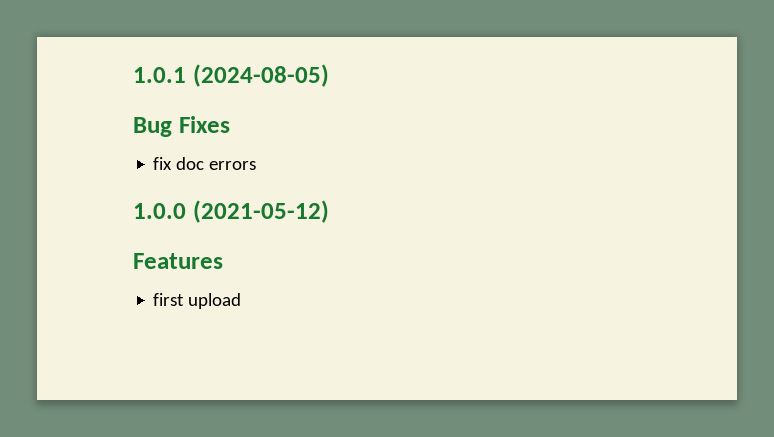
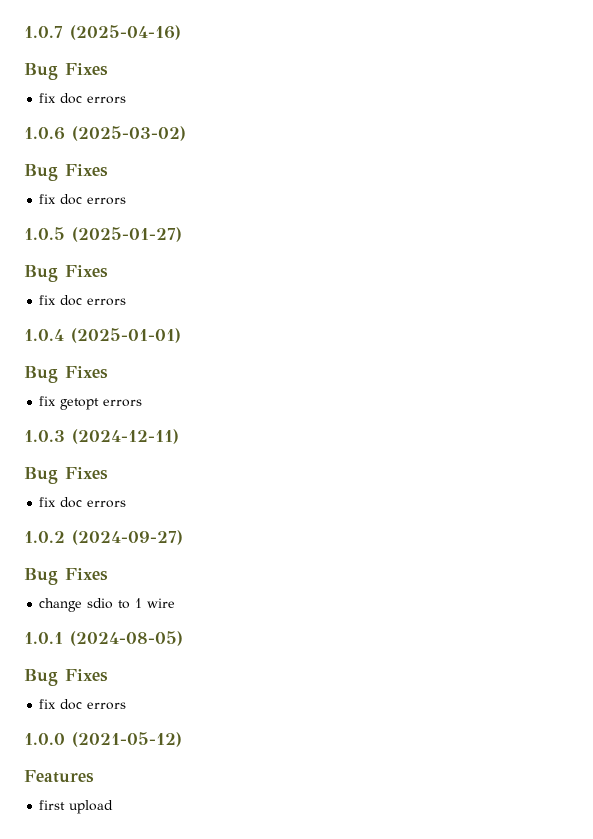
(133, 75) none -> [24,25,181,40] [24,63,108,80] [39,93,127,104] [24,126,186,141] [24,164,108,181] [39,194,127,205] [24,227,182,242] [24,265,108,282] [39,295,127,306] [24,328,181,343] [24,366,108,383] [39,396,143,410] [24,429,179,444] [24,467,108,484] [39,497,127,508] [24,530,183,545] [24,568,108,585] [39,598,176,612] 1.0.7 (2025-04-16) // Bug Fixes // fix doc errors // 1.0.6 (2025-03-02) // Bug Fixes // fix doc errors // 1.0.5 (2025-01-27) // Bug Fixes // fix doc errors // 1.0.4 (2025-01-01) // Bug Fixes // fix getopt errors // 1.0.3 (2024-12-11) // Bug Fixes // fix doc errors // 1.0.2 (2024-09-27) // Bug Fixes // change sdio to 1 wire //

